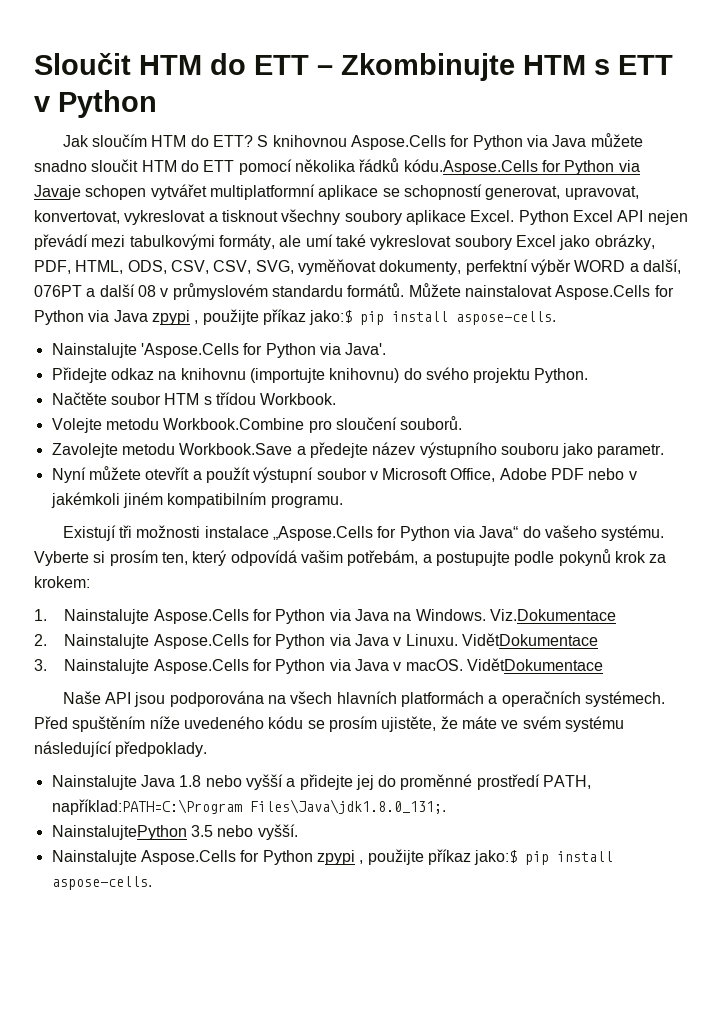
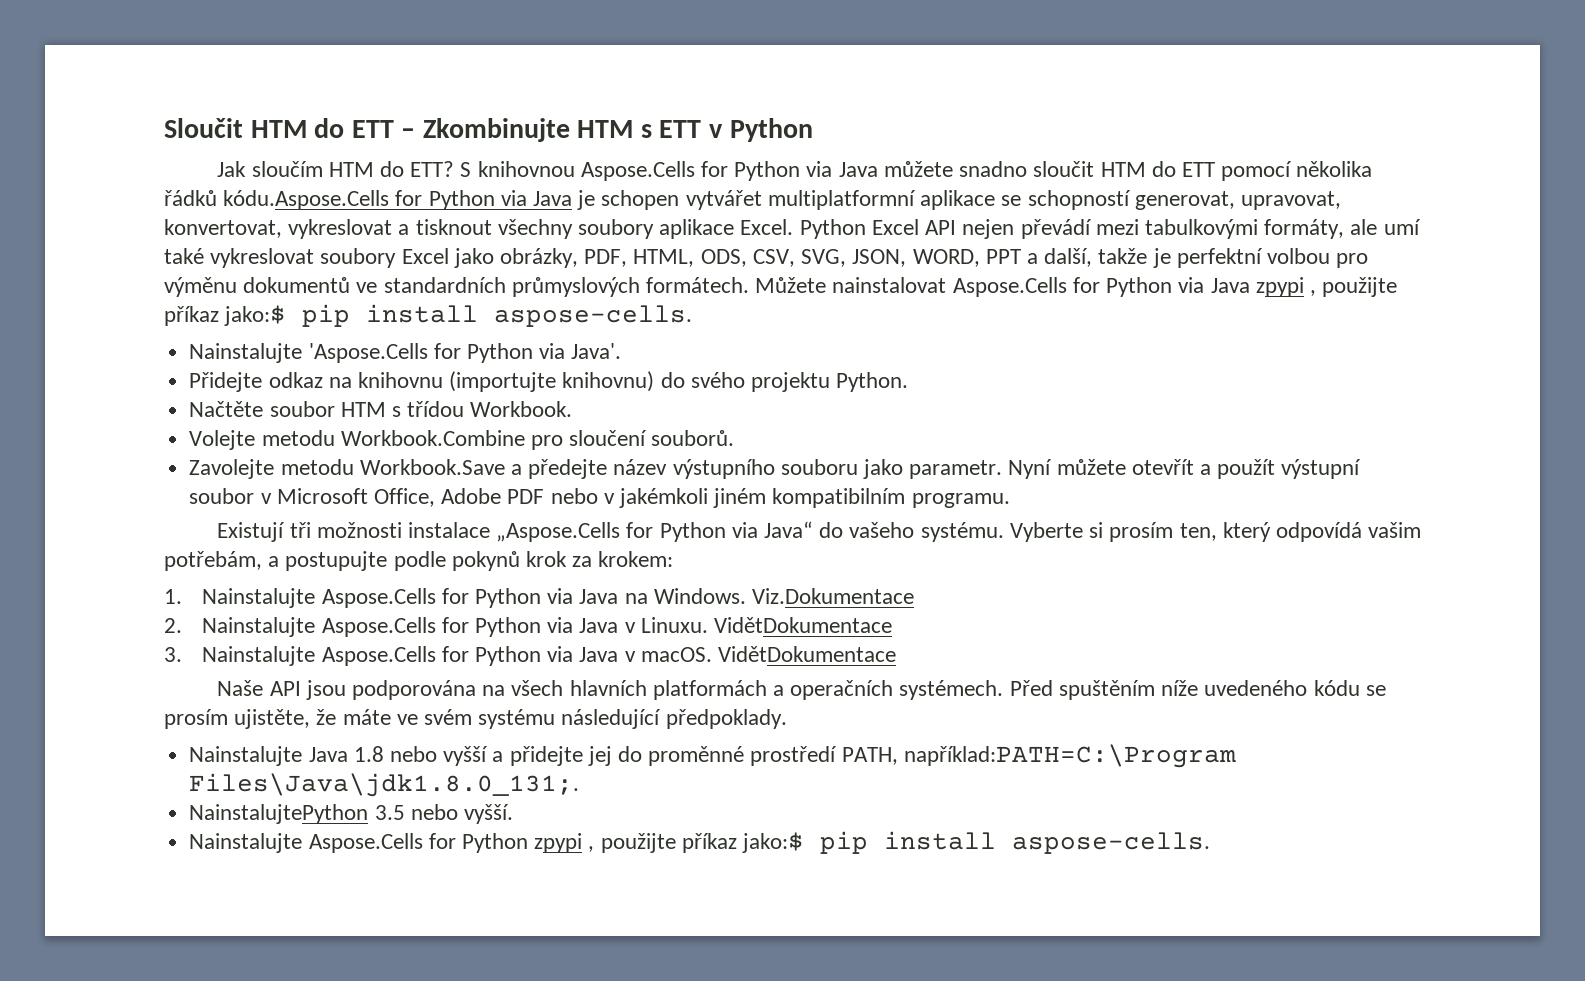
[34,185,81,200] Javaje -> [533,190,596,210] Java je
[213,259,681,275] [34,283,405,300] CSV, SVG, vyměňovat dokumenty, perfektní výběr WORD a další, 076PT a další 08 v průmyslovém standardu formátů. -> [801,248,1369,268] [164,277,750,297] SVG, JSON, WORD, PPT a další, takže je perfektní volbou pro výměnu dokumentů ve standardních průmyslových formátech.
(665, 451) // -> (1003, 469) none

